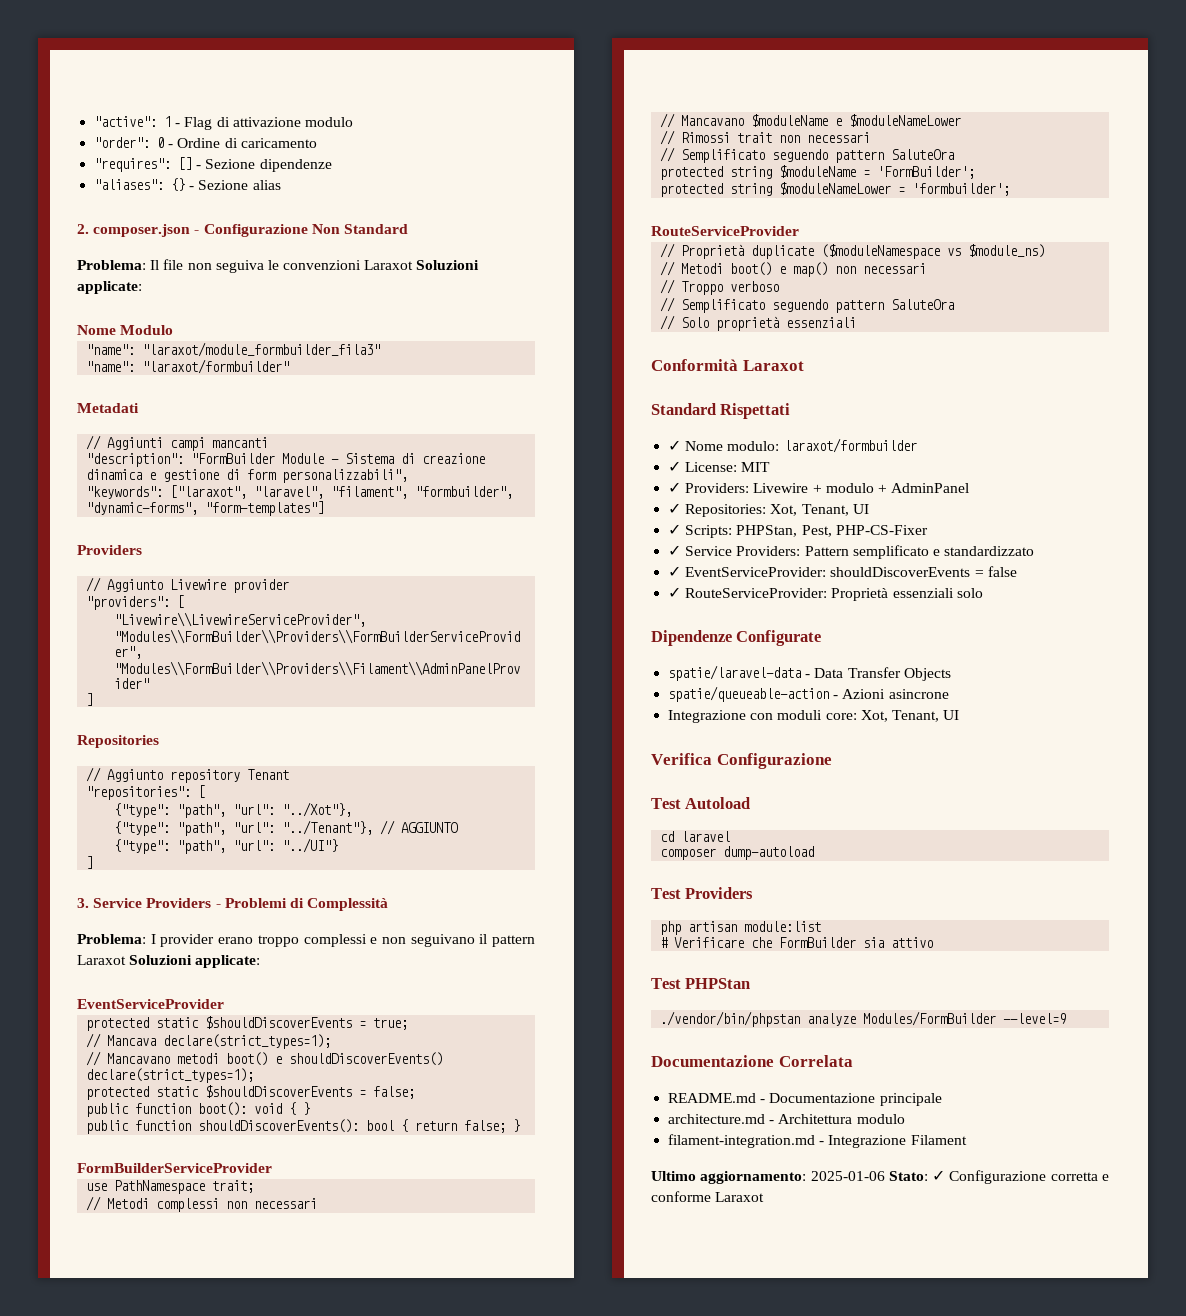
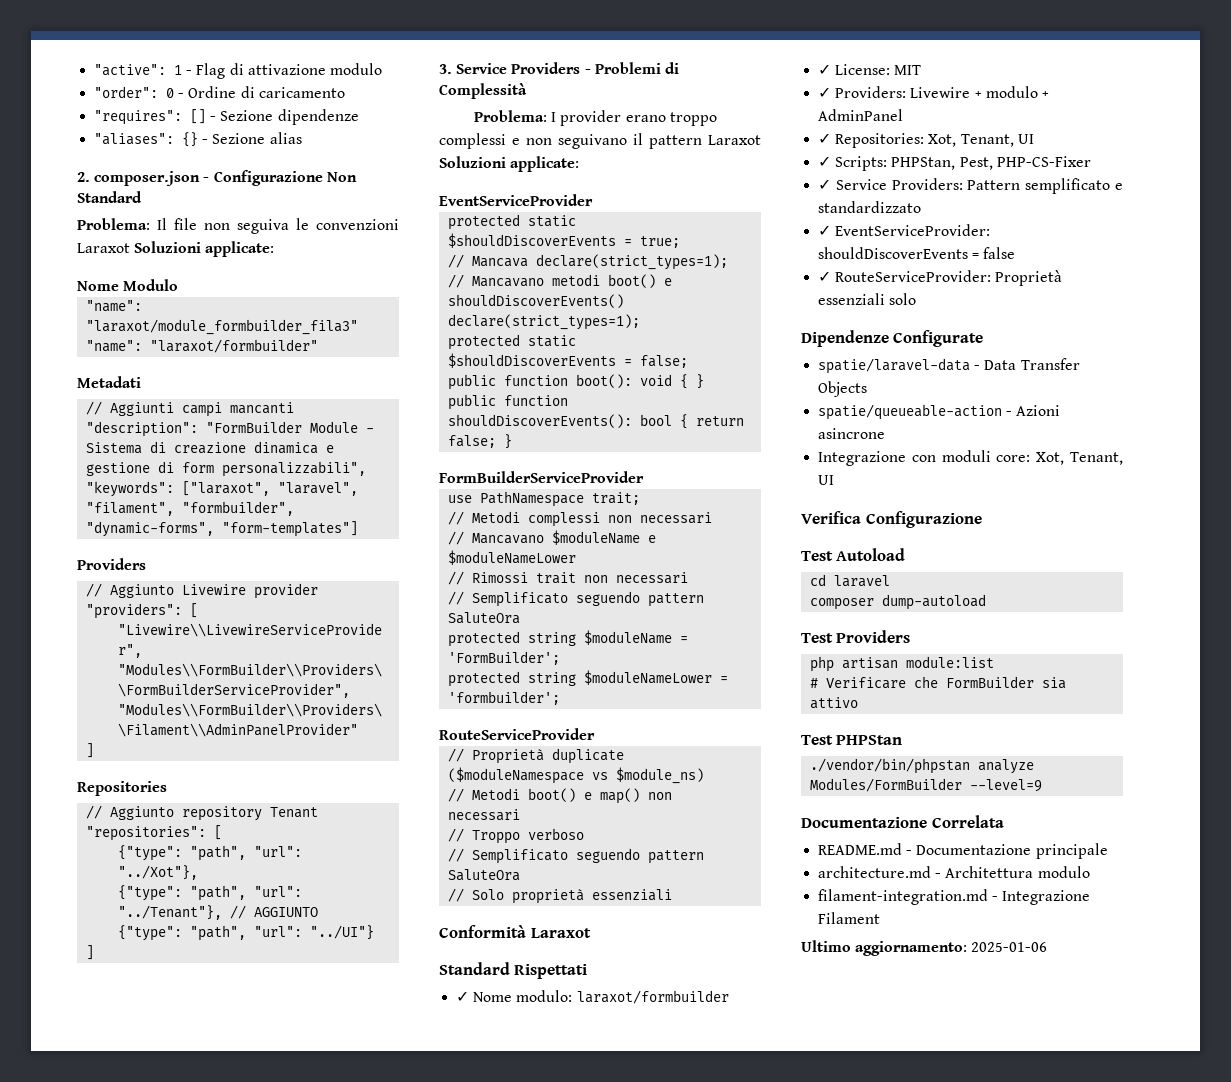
[888,1170,1109,1184] [651,1191,765,1202] Stato: ✓ Configurazione corretta e conforme Laraxot -> (1048, 947) none

